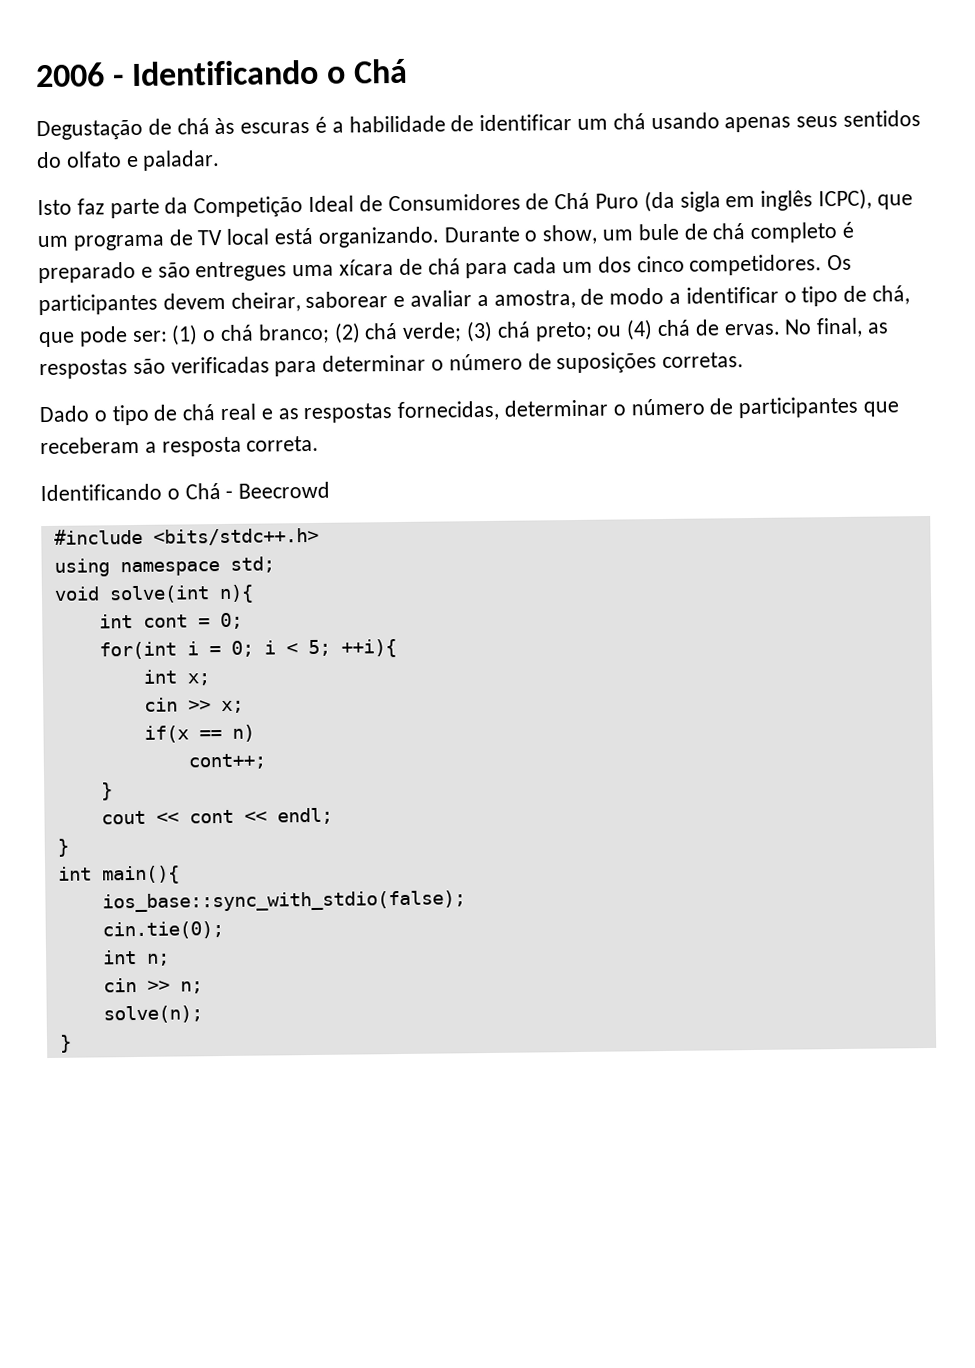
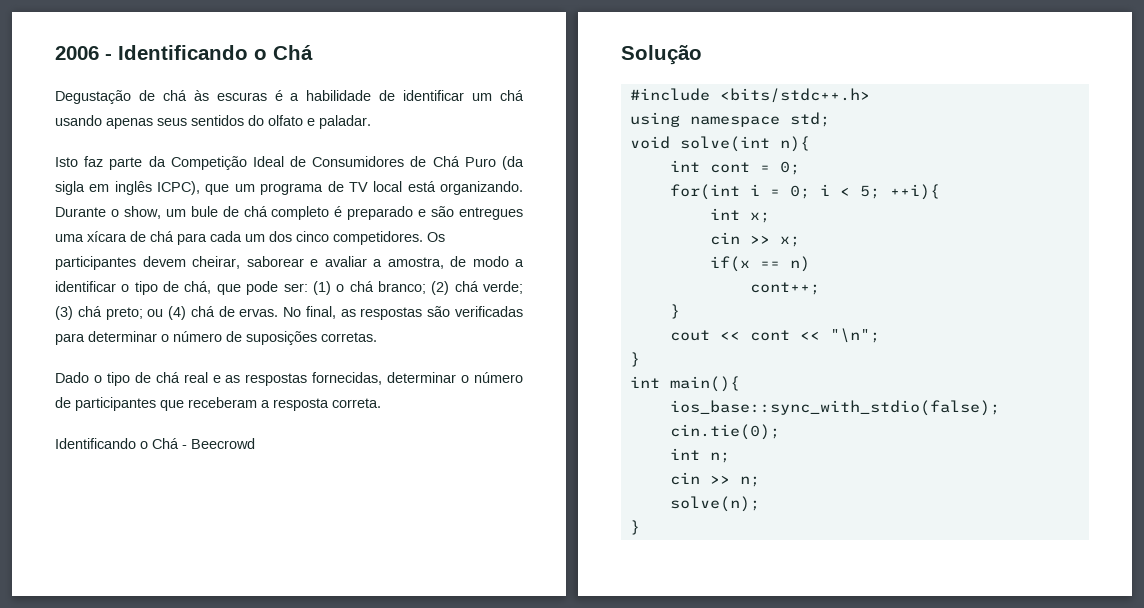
(331, 490) none -> [621,45,702,65] // Solução
[276,807,333,825] endl; -> [829,328,880,343] "\n";

